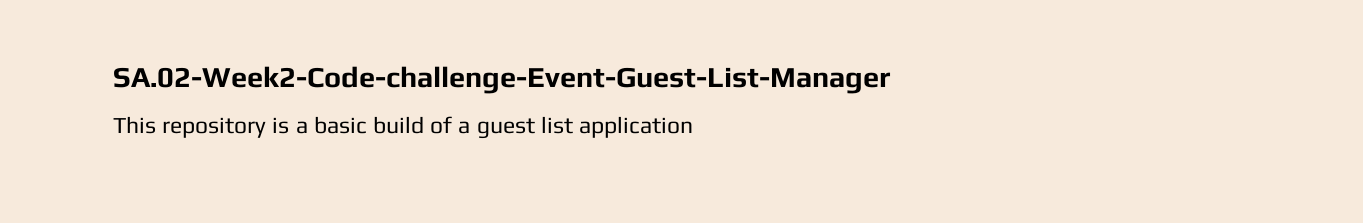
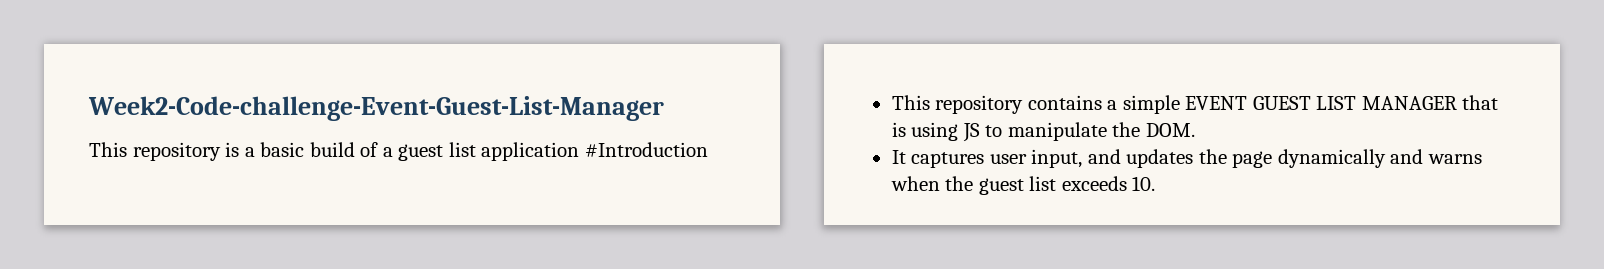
[113,66,891,94] SA.02-Week2-Code-challenge-Event-Guest-List-Manager -> [88,96,664,121] Week2-Code-challenge-Event-Guest-List-Manager
(694, 127) none -> [584,142,708,157] [891,95,1499,114] [891,122,1195,142] [891,149,1482,168] [890,176,1156,195] #Introduction // This repository contains a simple EVENT GUEST LIST MANAGER that is using JS to manipulate the DOM. // It captures user input, and updates the page dynamically and warns when the guest list exceeds 10.

